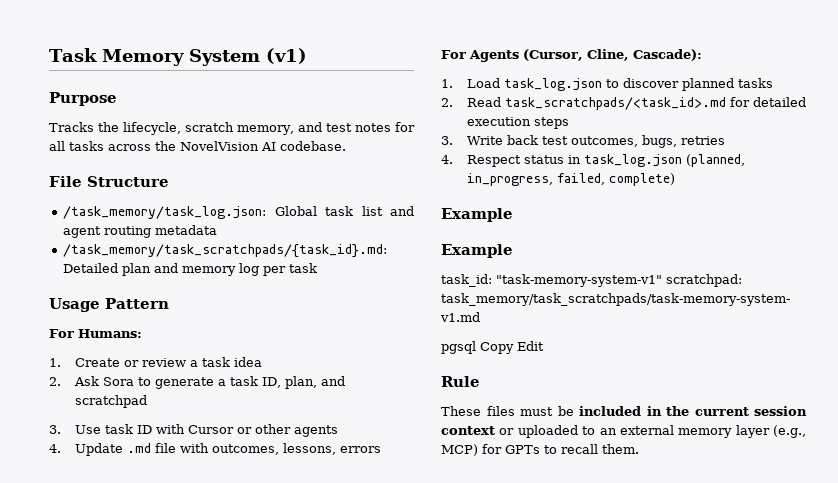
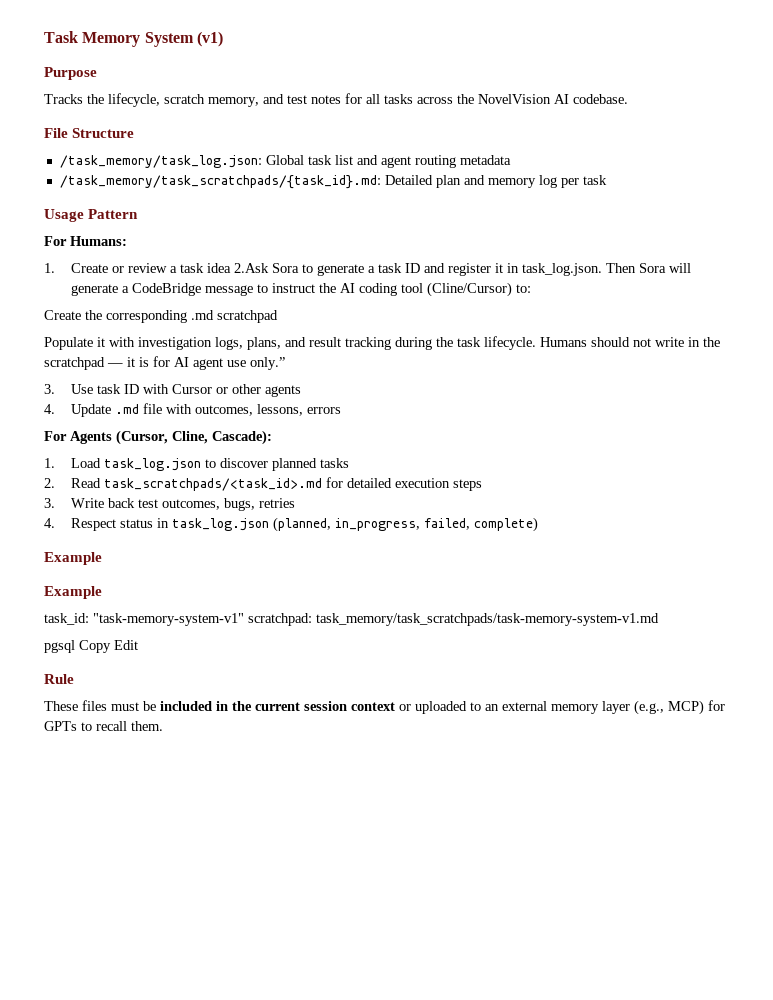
[49,376,99,386] // 2. Ask -> [233,263,269,273] 2.Ask
[261,376,345,389] [74,395,147,408] ID, plan, and scratchpad -> [404,263,691,276] [70,282,531,297] [44,310,278,323] [44,336,720,350] [44,356,285,370] ID and register it in task_log.json. Then Sora will generate a CodeBridge message to instruct the AI coding tool (Cline/Cursor) to: // Create the corresponding .md scratchpad // Populate it with investigation logs, plans, and result tracking during the task lifecycle. Humans should not write in the scratchpad — it is for AI agent use only.”

